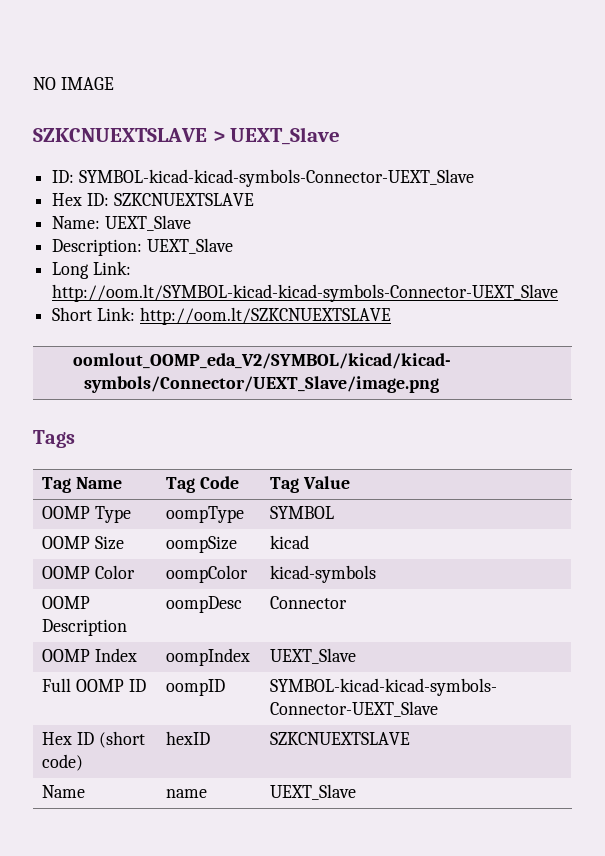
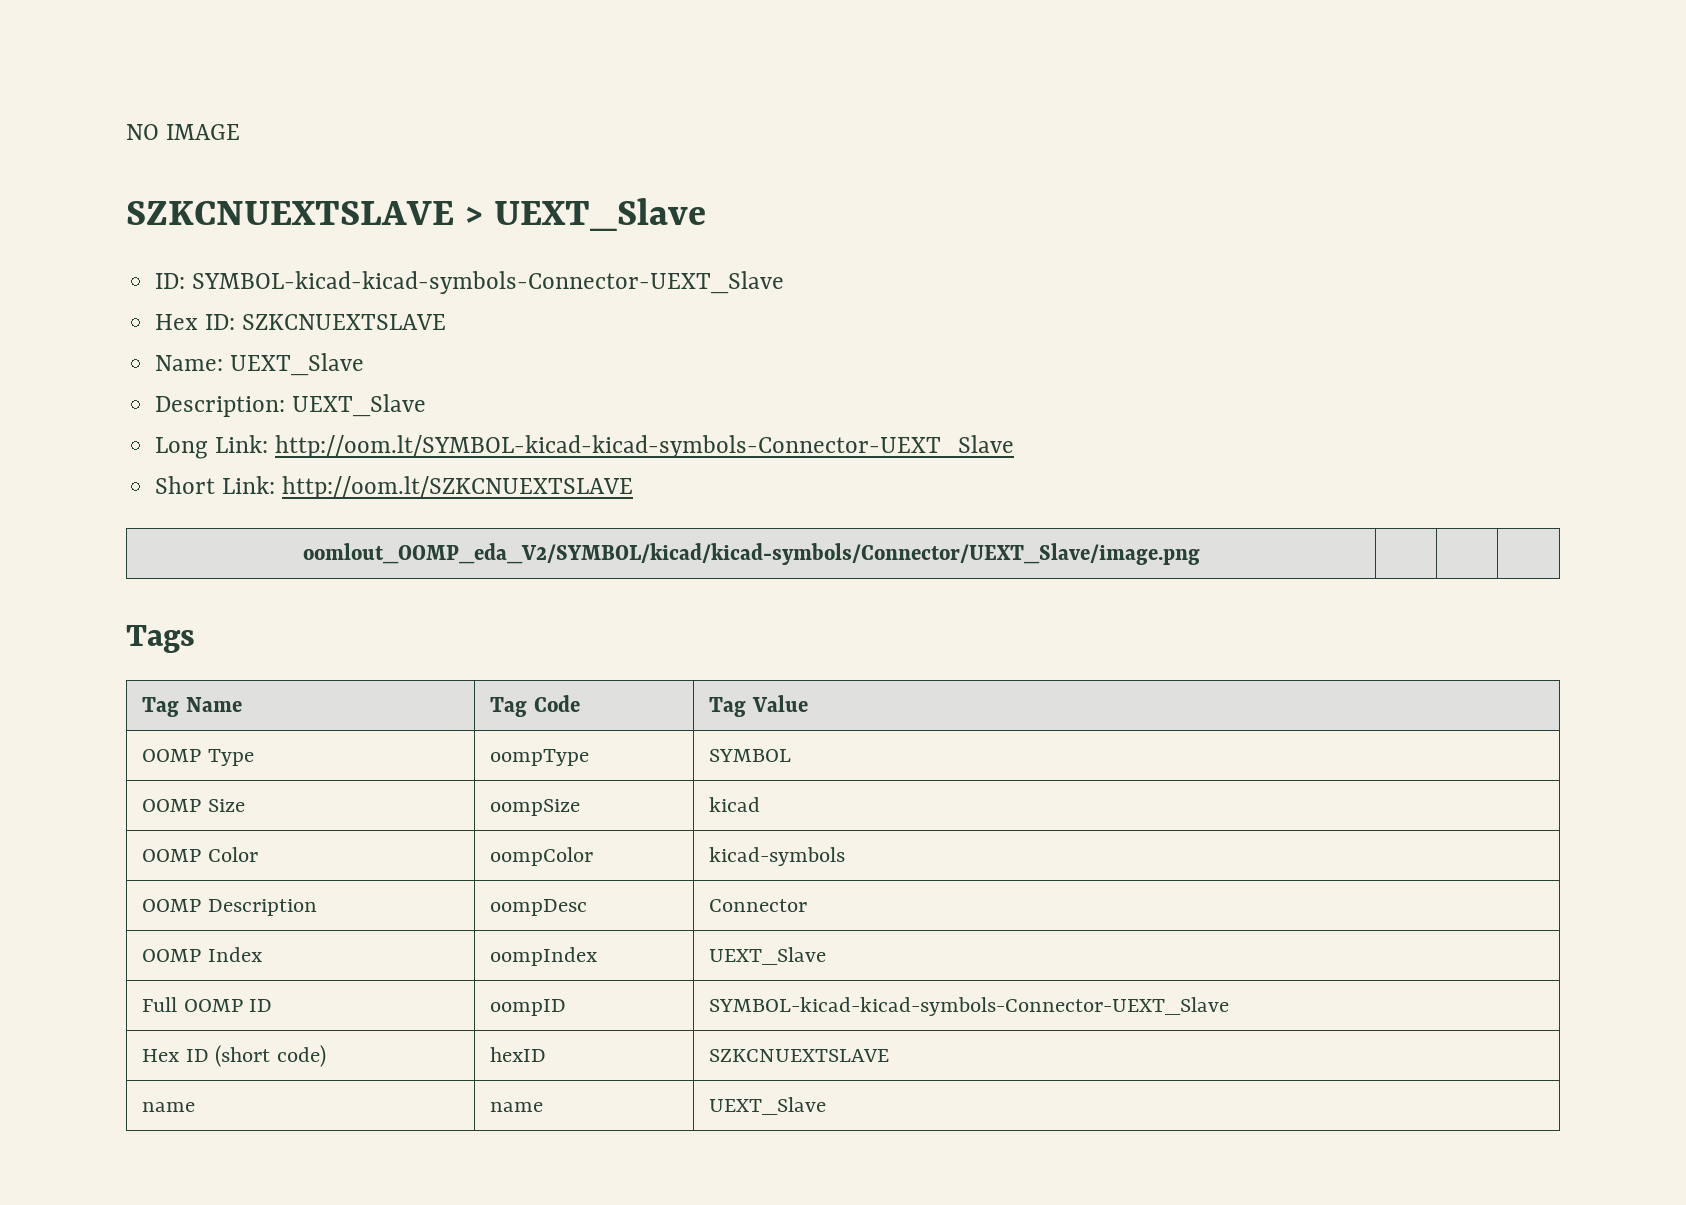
[42,785,86,798] Name -> [142,1102,196,1112] name

